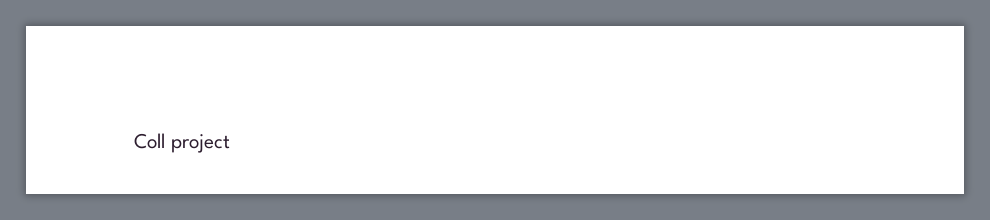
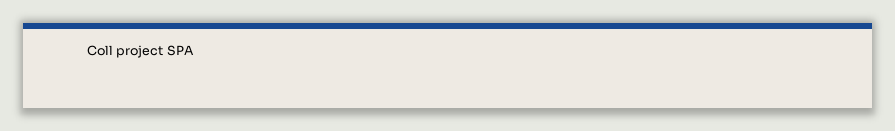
(230, 143) none -> [166,45,194,56] SPA

